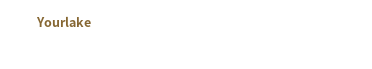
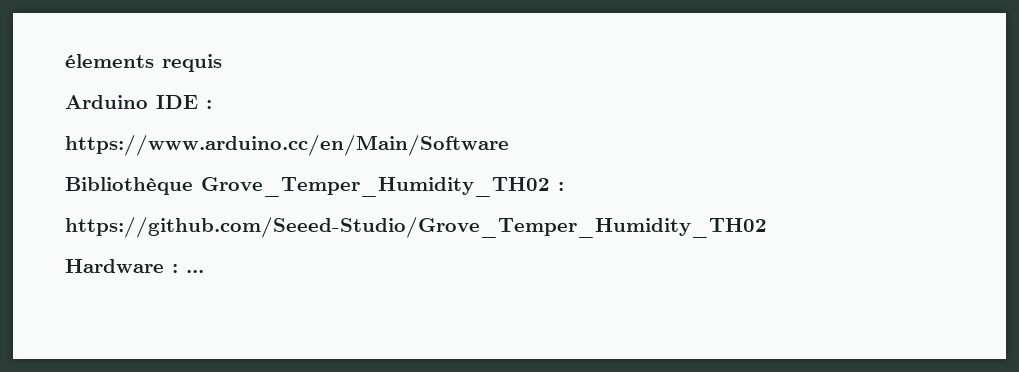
[36,16,91,27] Yourlake -> [65,54,222,72] [65,95,212,109] [65,135,509,156] [65,177,564,197] [65,217,767,238] [65,259,204,273] élements requis // Arduino IDE : // https://www.arduino.cc/en/Main/Software // Bibliothèque Grove_Temper_Humidity_TH02 : // https://github.com/Seeed-Studio/Grove_Temper_Humidity_TH02 // Hardware : ...

